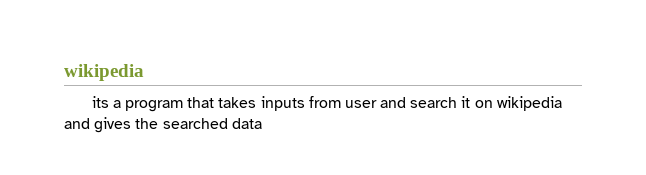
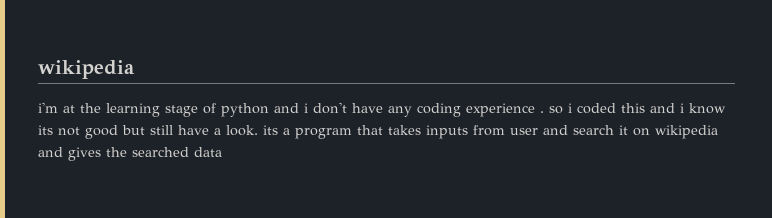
(144, 72) none -> [38,102,726,117] [38,125,258,139] i'm at the learning stage of python and i don't have any coding experience . so i coded this and i know its not good but still have a look.

